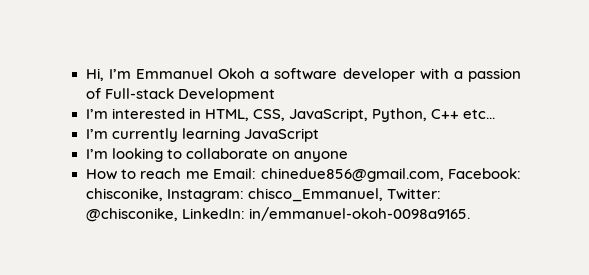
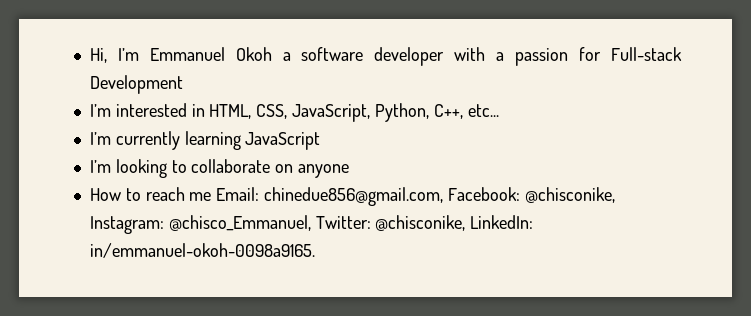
[85,88,101,99] of -> [579,47,602,61] for
[430,109,459,119] C++ -> [433,104,463,119] C++,
[85,188,383,202] chisconike, Instagram: chisco_Emmanuel, -> [524,187,615,203] [89,215,311,234] @chisconike, Instagram: @chisco_Emmanuel,

